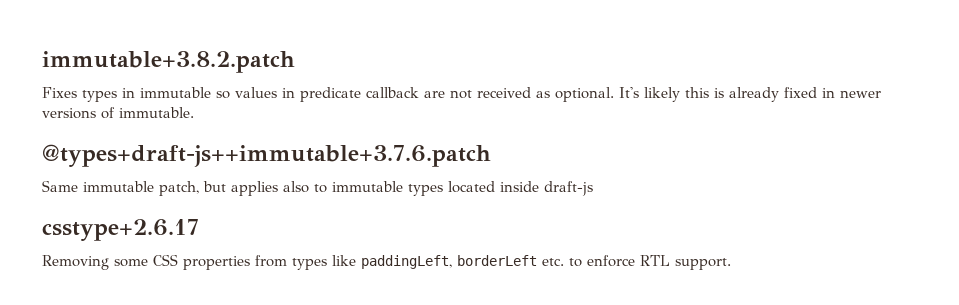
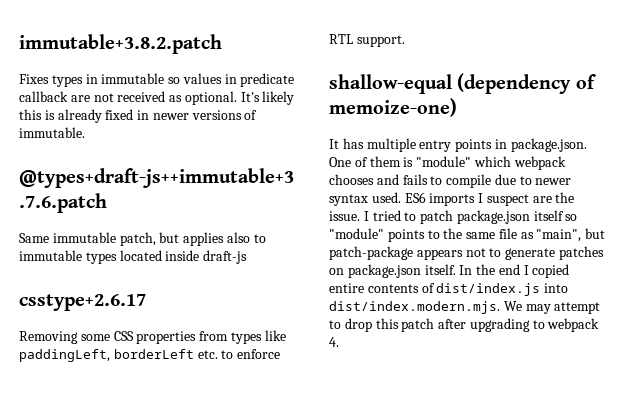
(731, 264) none -> [329,73,596,94] [329,98,457,117] [329,138,587,152] [329,156,566,170] [329,174,572,188] [329,192,575,206] [329,210,578,224] [329,228,606,242] [329,246,604,260] [329,264,570,278] [329,283,569,296] [329,301,601,314] [329,318,600,332] [329,337,339,347] // shallow-equal (dependency of memoize-one) // It has multiple entry points in package.json. One of them is "module" which webpack chooses and fails to compile due to newer syntax used. ES6 imports I suspect are the issue. I tried to patch package.json itself so "module" points to the same file as "main", but patch-package appears not to generate patches on package.json itself. In the end I copied entire contents of dist/index.js into dist/index.modern.mjs. We may attempt to drop this patch after upgrading to webpack 4.

